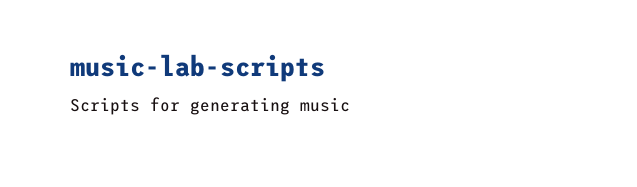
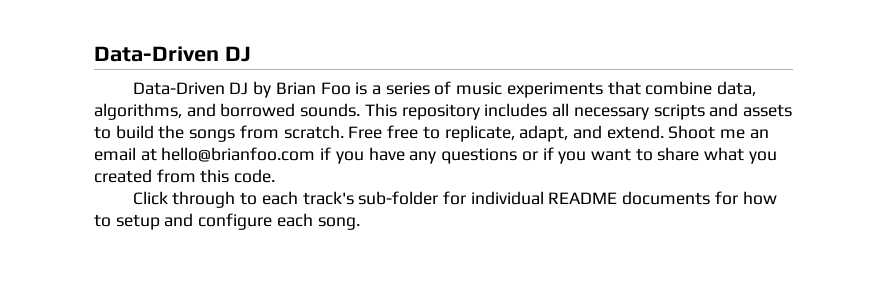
[70,54,325,82] [70,97,350,115] music-lab-scripts // Scripts for generating music -> [94,46,251,62] [132,81,757,98] [94,103,792,120] [94,125,769,142] [94,147,777,164] [94,169,276,183] [132,191,777,208] [94,213,360,230] Data-Driven DJ // Data-Driven DJ by Brian Foo is a series of music experiments that combine data, algorithms, and borrowed sounds. This repository includes all necessary scripts and assets to build the songs from scratch. Free free to replicate, adapt, and extend. Shoot me an email at hello@brianfoo.com if you have any questions or if you want to share what you created from this code. // Click through to each track's sub-folder for individual README documents for how to setup and configure each song.

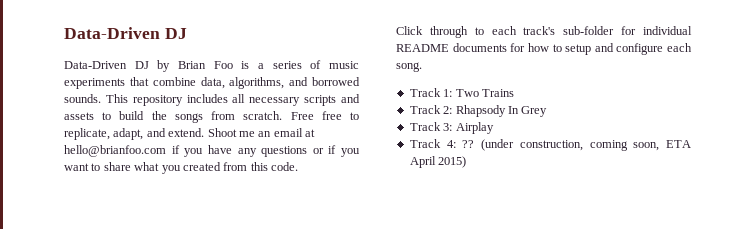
(360, 223) none -> [409,88,514,97] [409,105,548,117] [409,122,494,134] [409,139,691,151] [409,156,467,168] // Track 1: Two Trains // Track 2: Rhapsody In Grey // Track 3: Airplay // Track 4: ?? (under construction, coming soon, ETA April 2015)

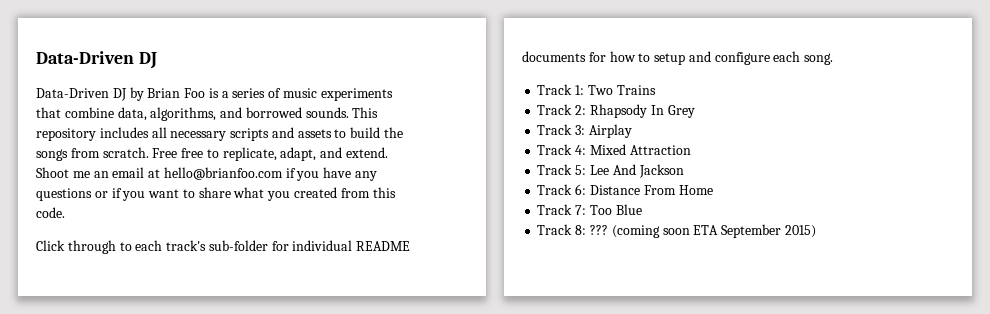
[462,139,691,151] [409,156,436,168] ?? (under construction, coming soon, ETA April -> [589,144,691,155] [537,164,684,178] [537,184,713,195] [537,204,642,215] [537,224,782,238] Mixed Attraction // Track 5: Lee And Jackson // Track 6: Distance From Home // Track 7: Too Blue // Track 8: ??? (coming soon ETA September

